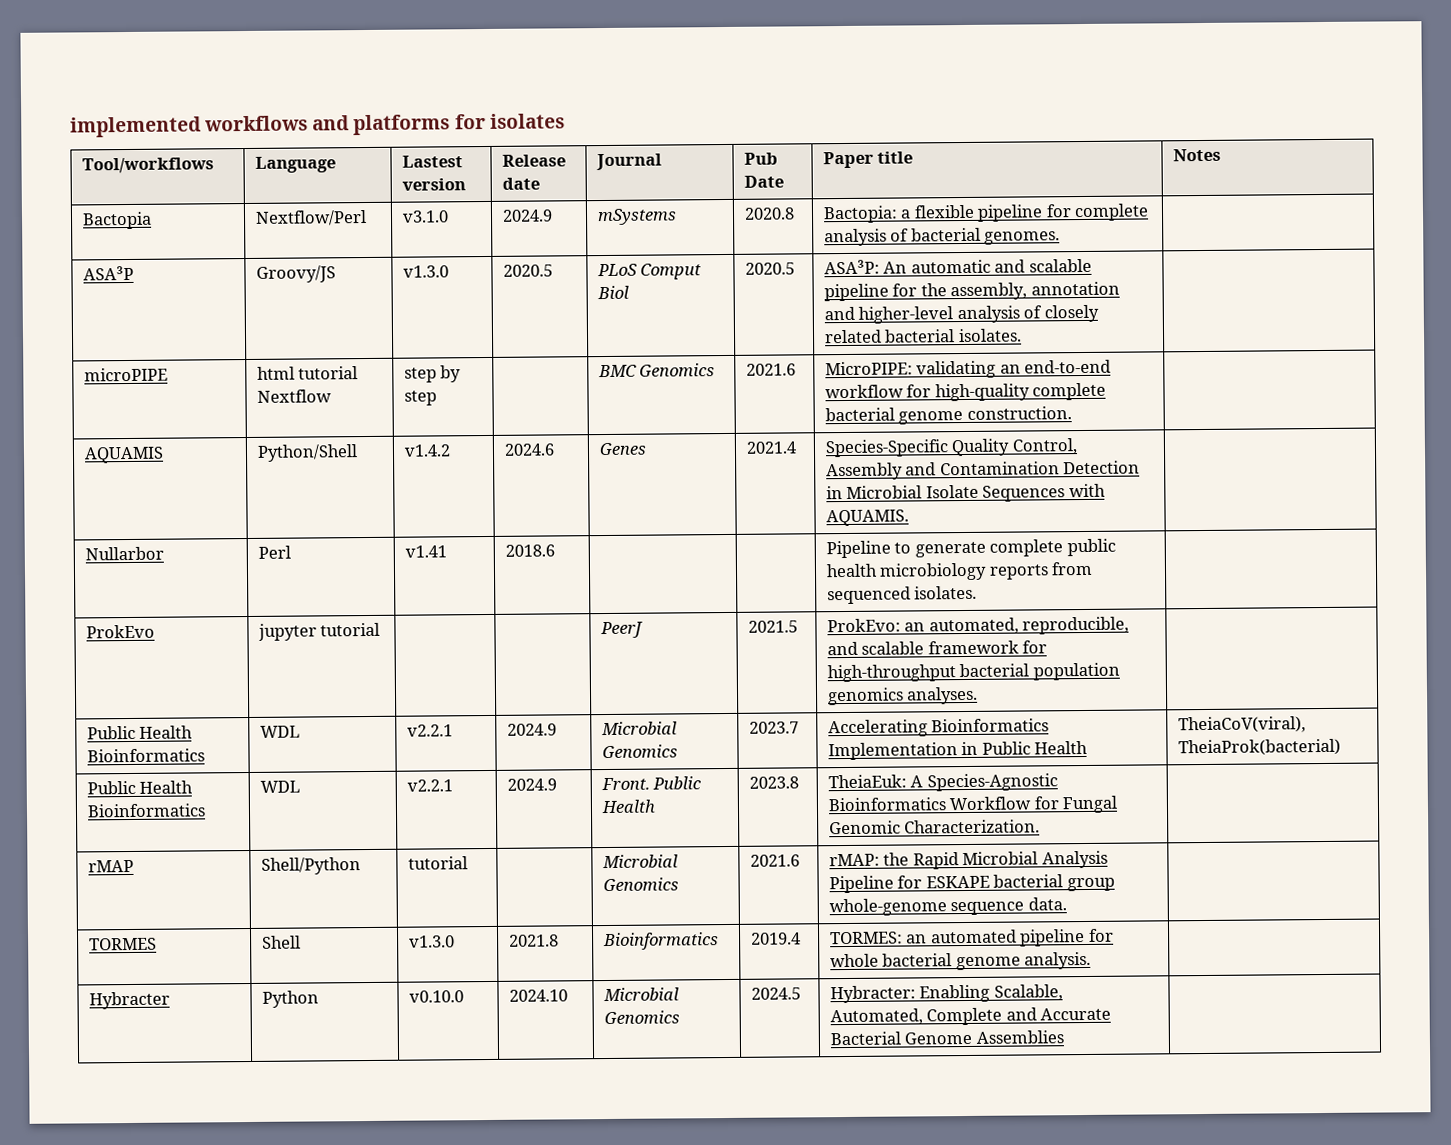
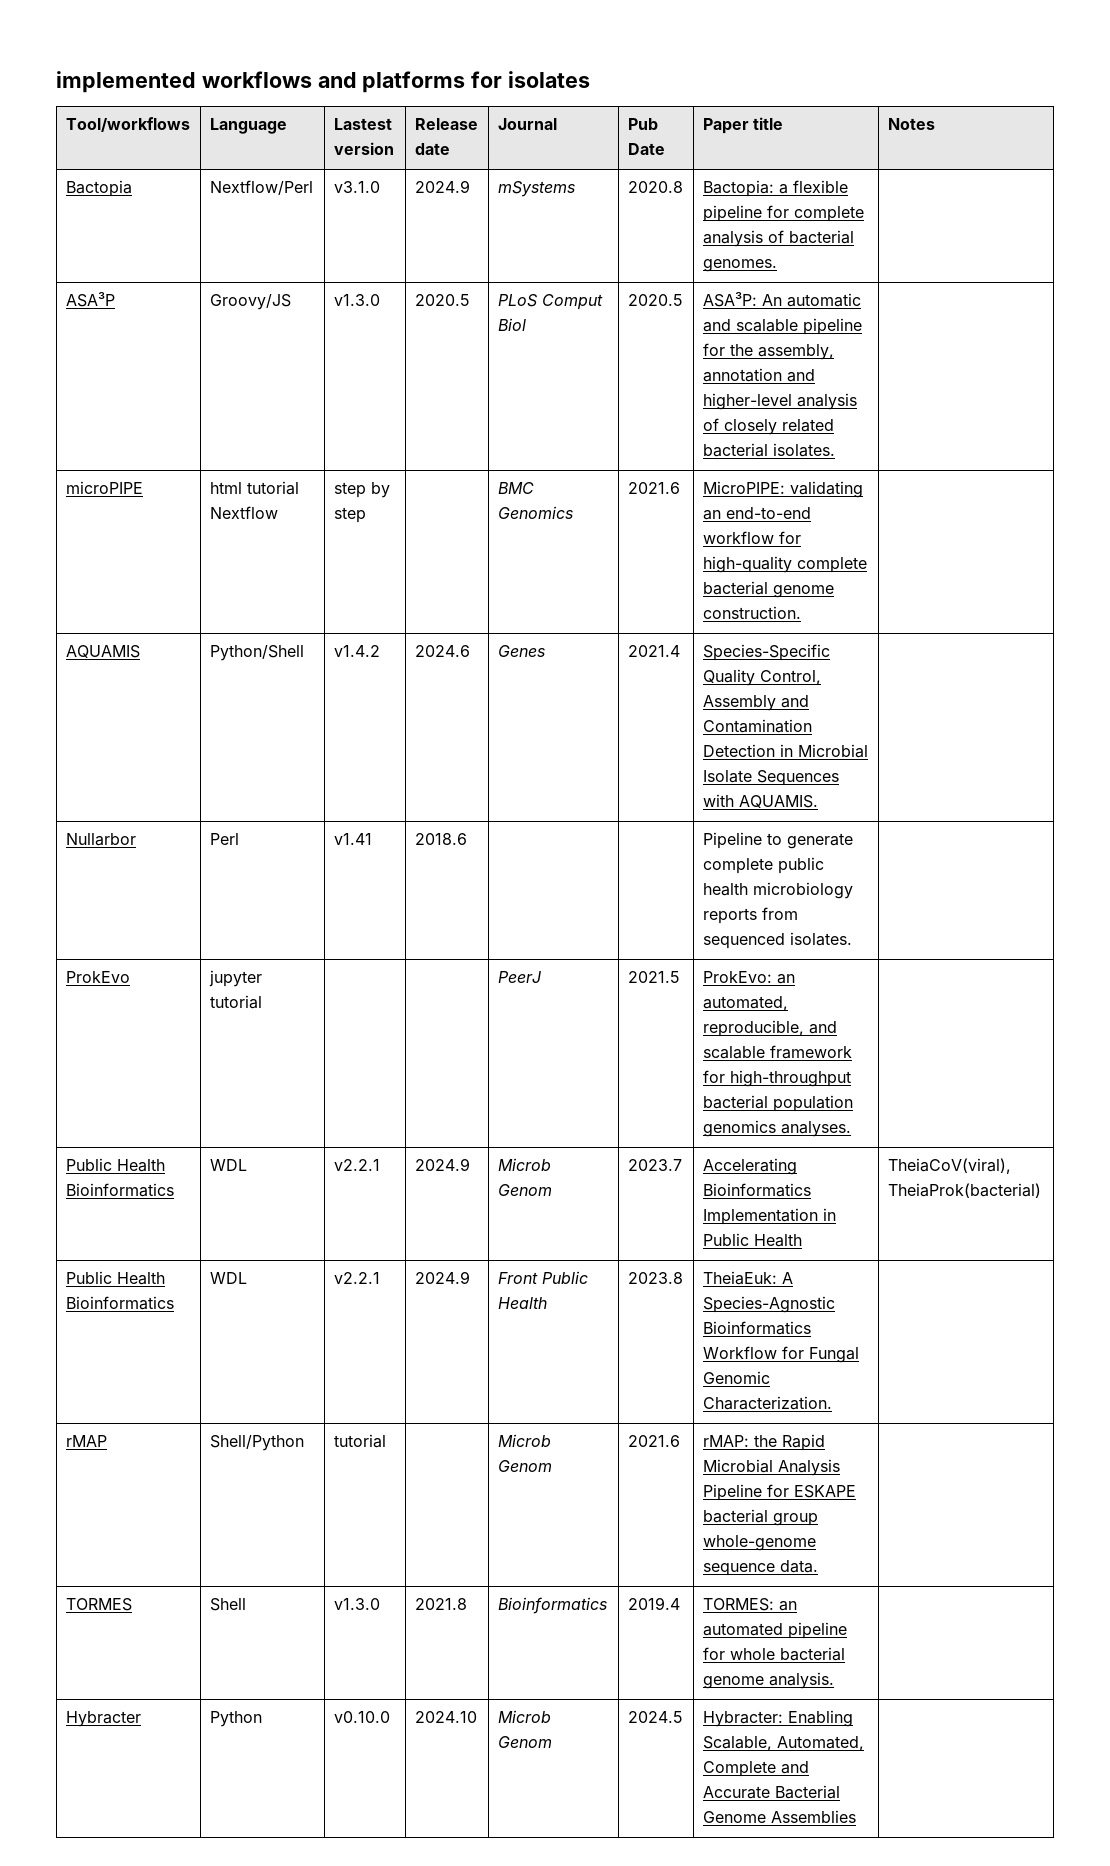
[600,721,677,736] [601,744,678,759] Microbial Genomics -> [497,1158,551,1171] [497,1184,552,1196] Microb Genom
[600,777,650,791] Front. -> [497,1272,538,1284] Front
[601,854,678,869] [602,877,679,892] Microbial Genomics -> [497,1434,551,1447] [497,1460,552,1472] Microb Genom
[602,987,679,1002] [603,1010,680,1025] Microbial Genomics -> [497,1710,551,1723] [497,1736,552,1748] Microb Genom

